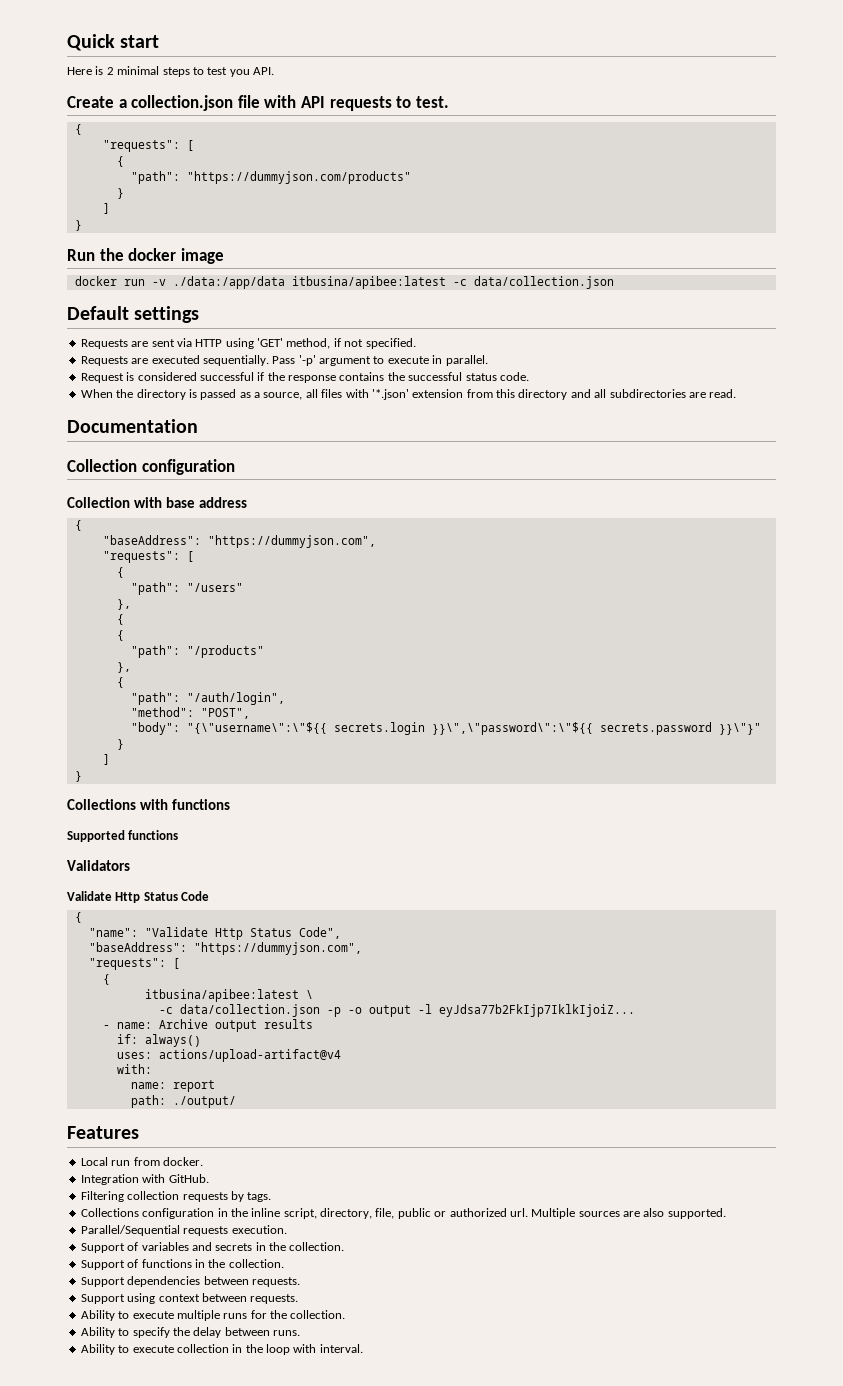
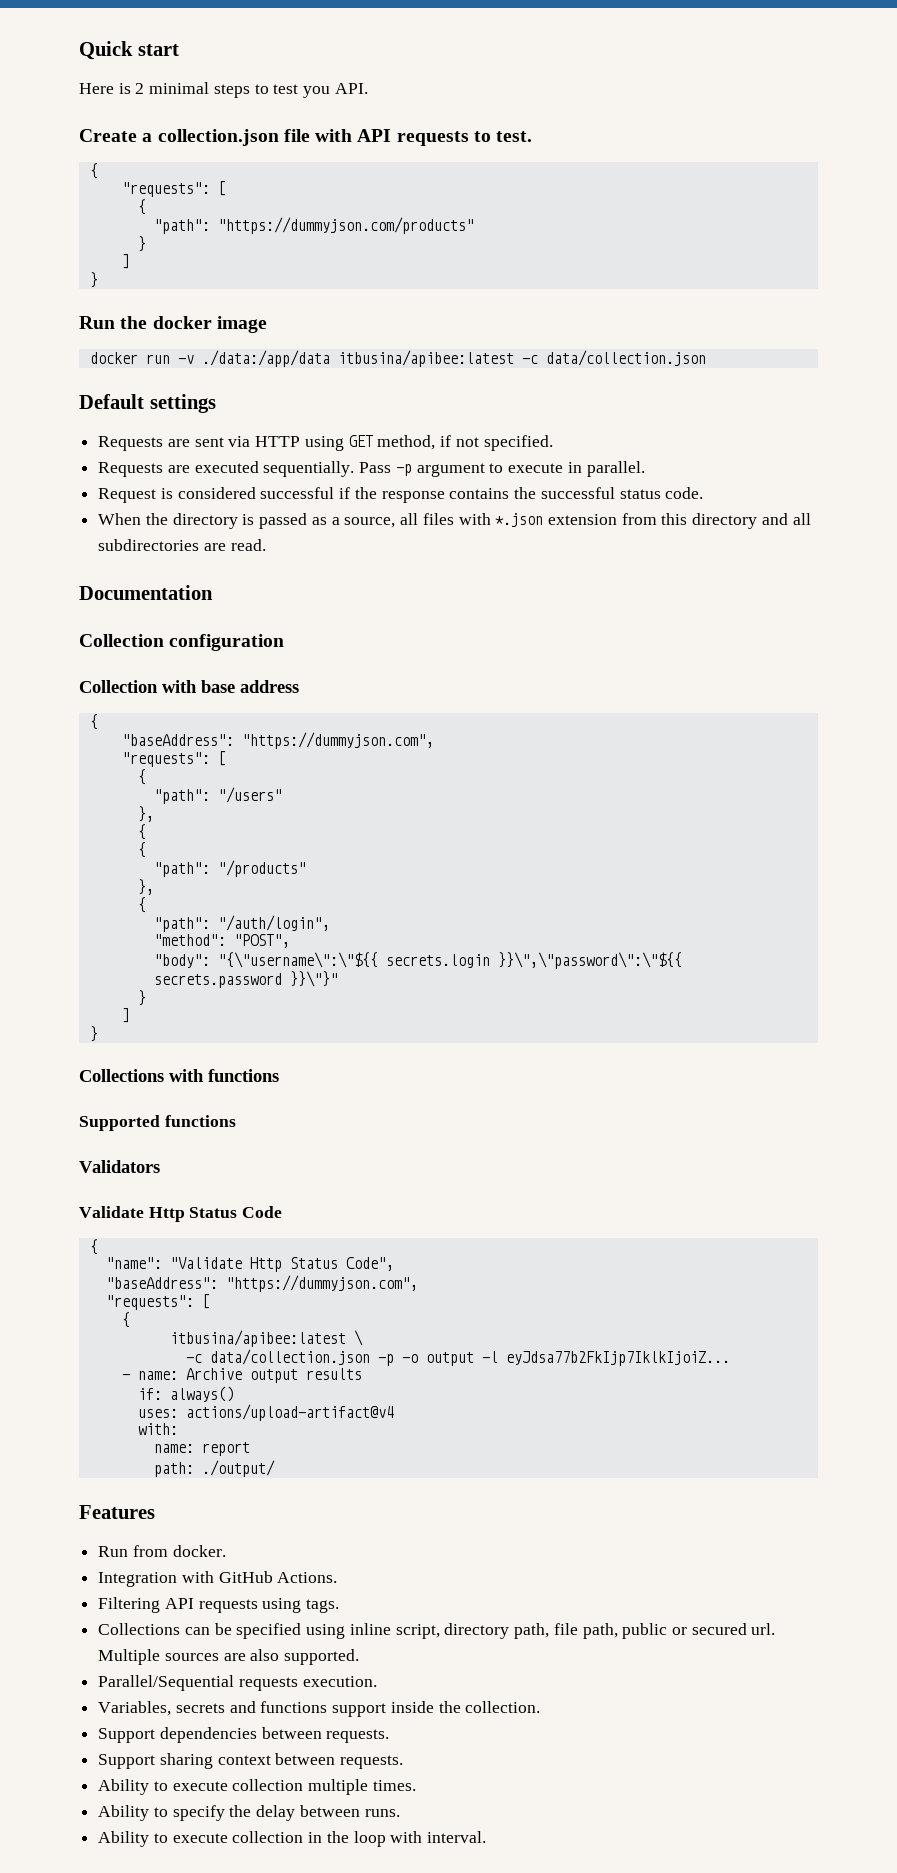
[257,338,283,347] 'GET' -> [348,435,373,447] GET
[298,355,316,366] '-p' -> [395,464,412,476] -p
[371,389,409,400] '*.json' -> [495,513,544,527] *.json
[80,1157,131,1166] Local run -> [98,1546,129,1557] Run
[168,1174,209,1183] GitHub. -> [218,1571,338,1583] GitHub Actions.
[127,1191,244,1202] collection requests by -> [164,1598,302,1613] API requests using
[142,1208,395,1219] configuration in the inline script, directory, file, -> [184,1623,618,1639] can be specified using inline script, directory path, file path,
[449,1208,507,1217] authorized -> [691,1623,747,1635] secured
[80,1242,345,1253] [80,1259,205,1270] Support of variables and secrets in the collection. // Support of functions in -> [98,1701,434,1717] Variables, secrets and functions support inside
[127,1293,156,1304] using -> [159,1753,213,1769] sharing
[176,1310,346,1321] multiple runs for the collection. -> [232,1779,416,1795] collection multiple times.

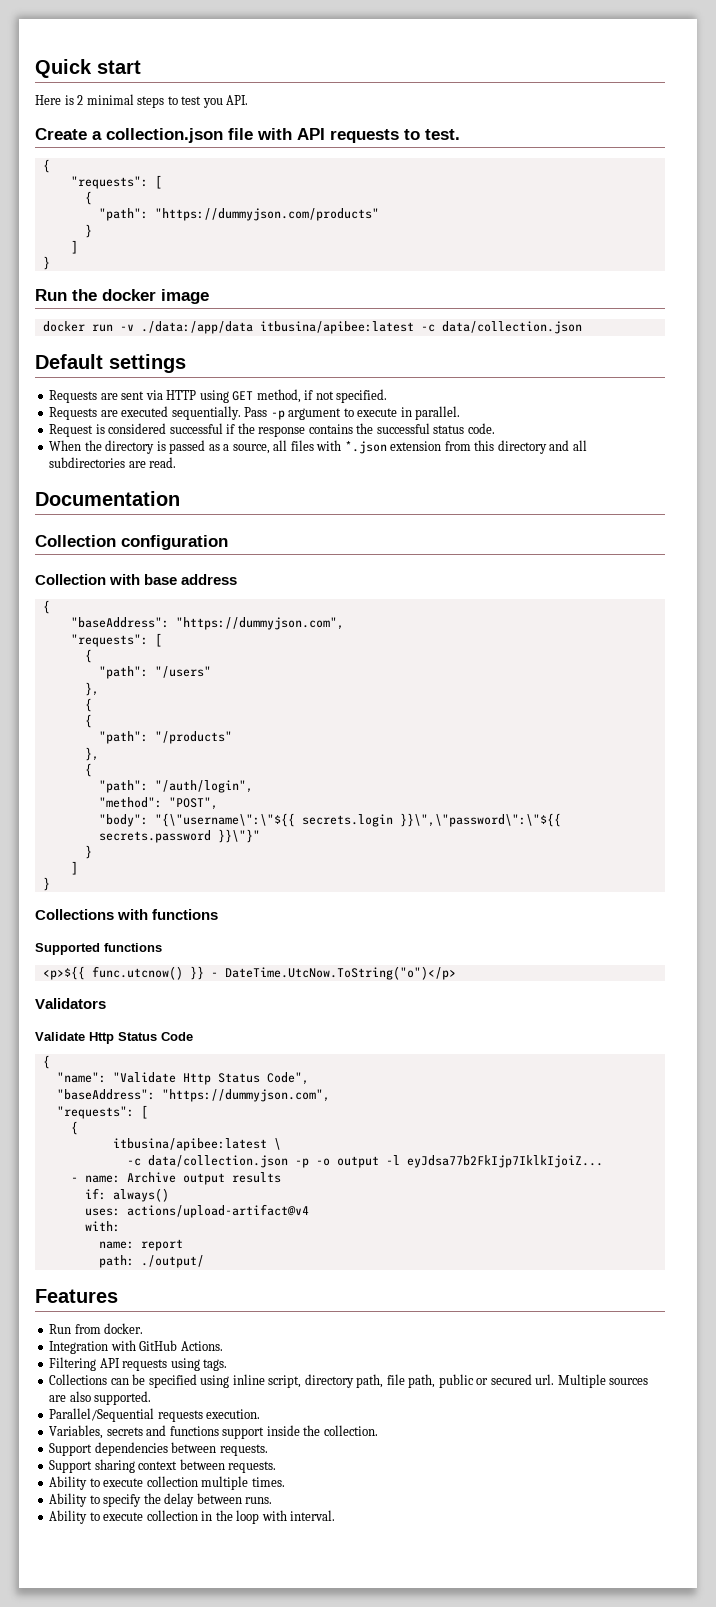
(236, 1121) none -> [42,966,456,980] // <p>${{ func.utcnow() }} - DateTime.UtcNow.ToString("o")</p>

